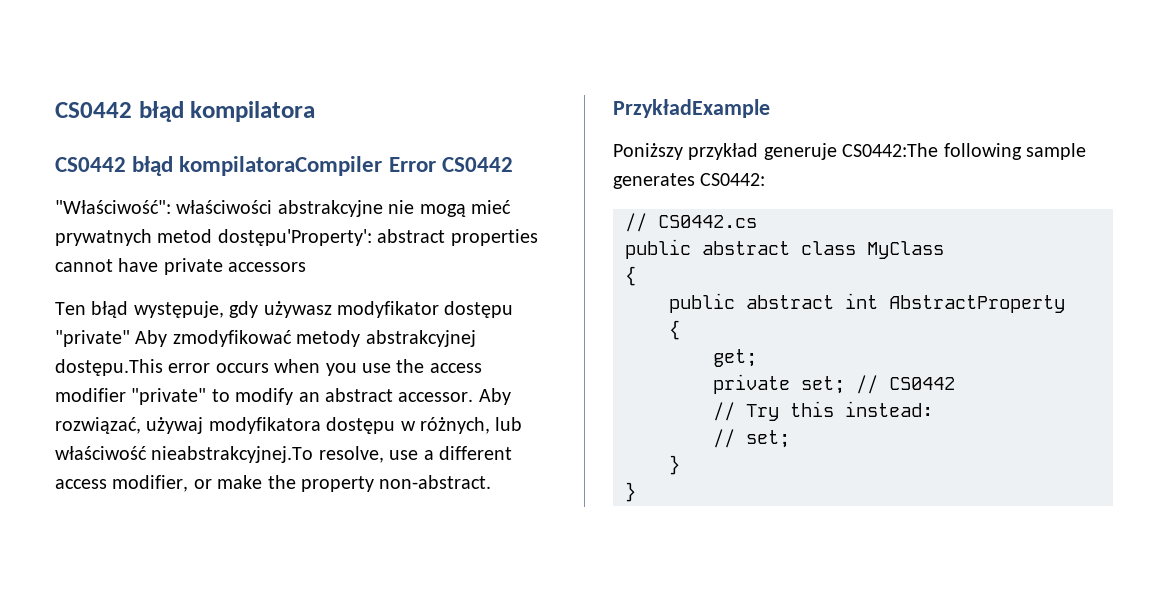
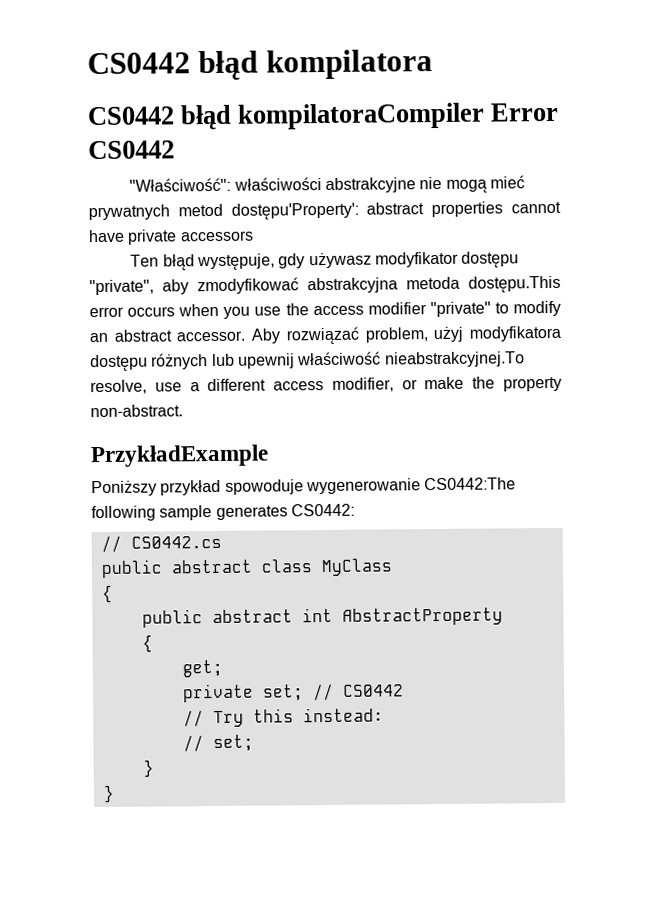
[55,330,476,347] "private" Aby zmodyfikować metody abstrakcyjnej -> [89,276,460,296] "private", aby zmodyfikować abstrakcyjna metoda
[55,417,523,434] rozwiązać, używaj modyfikatora dostępu w różnych, lub -> [285,325,561,345] [90,353,295,372] rozwiązać problem, użyj modyfikatora dostępu różnych lub upewnij
[763,143,837,160] generuje -> [224,478,421,495] spowoduje wygenerowanie

